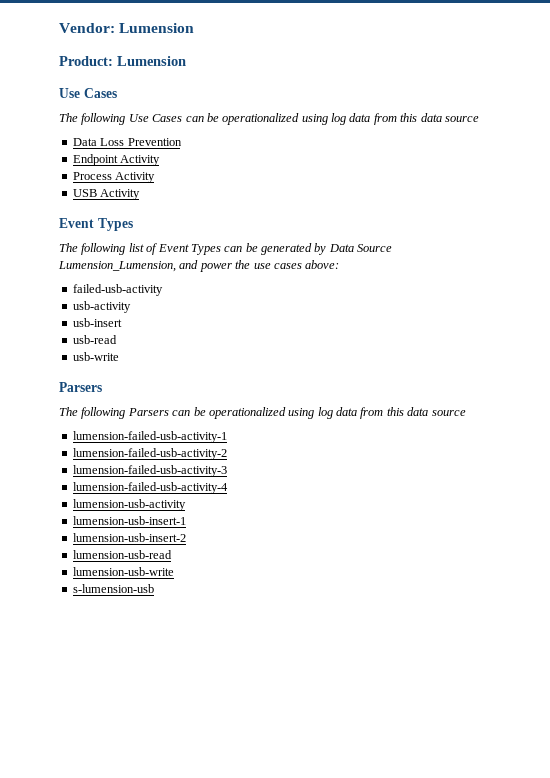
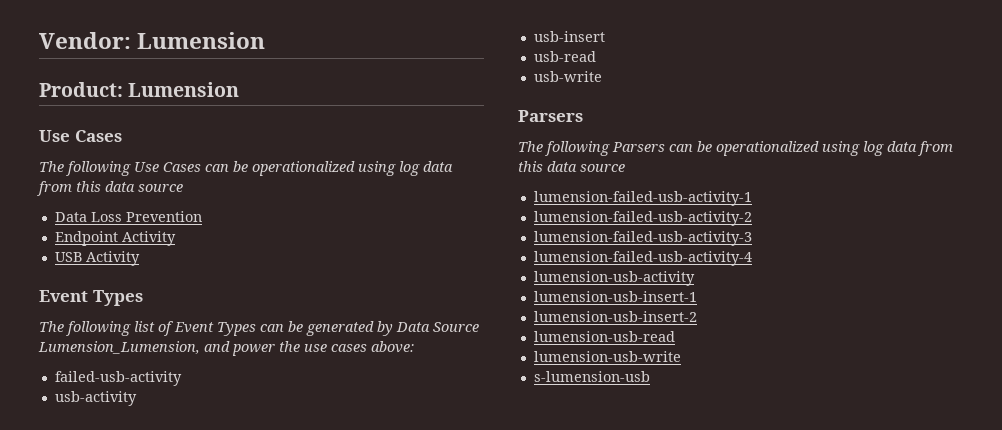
[72,172,156,183] // Process Activity -> (176, 238) none

